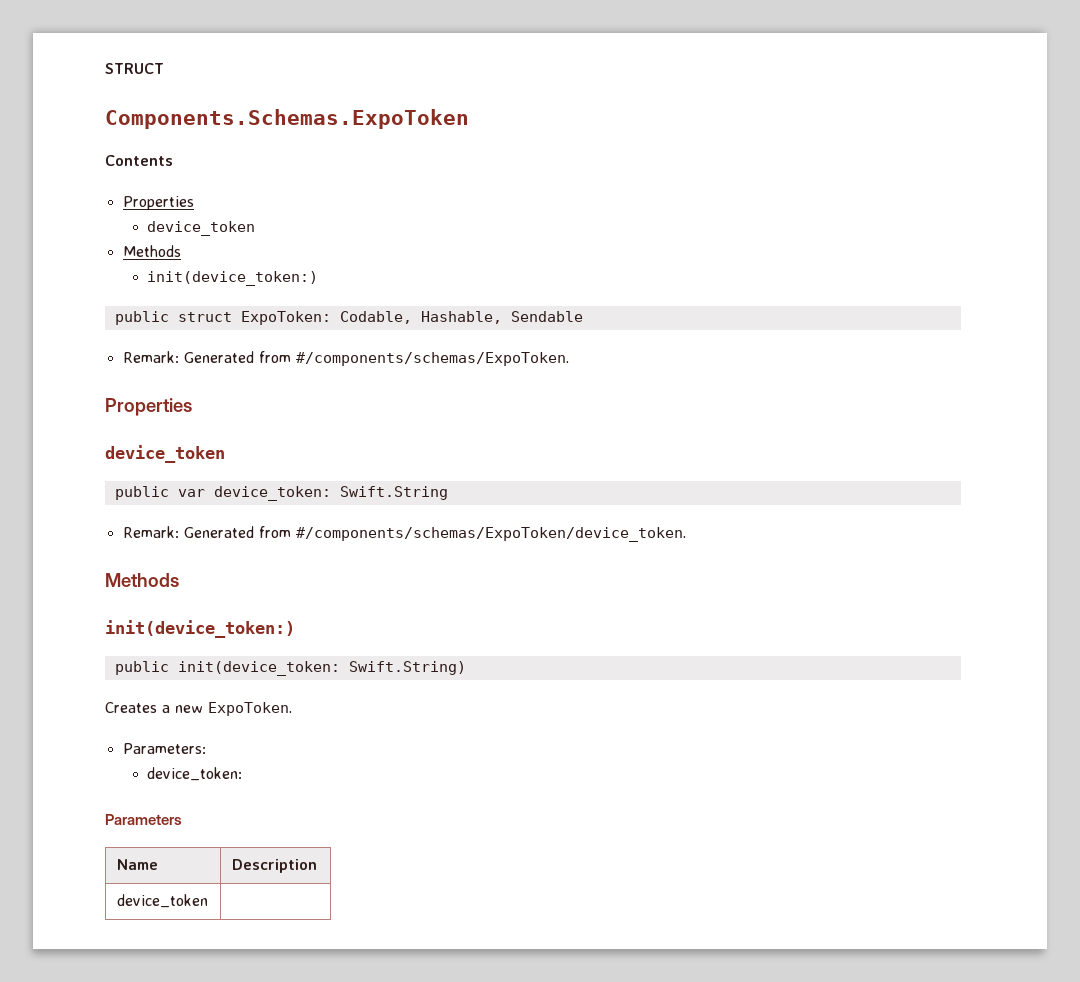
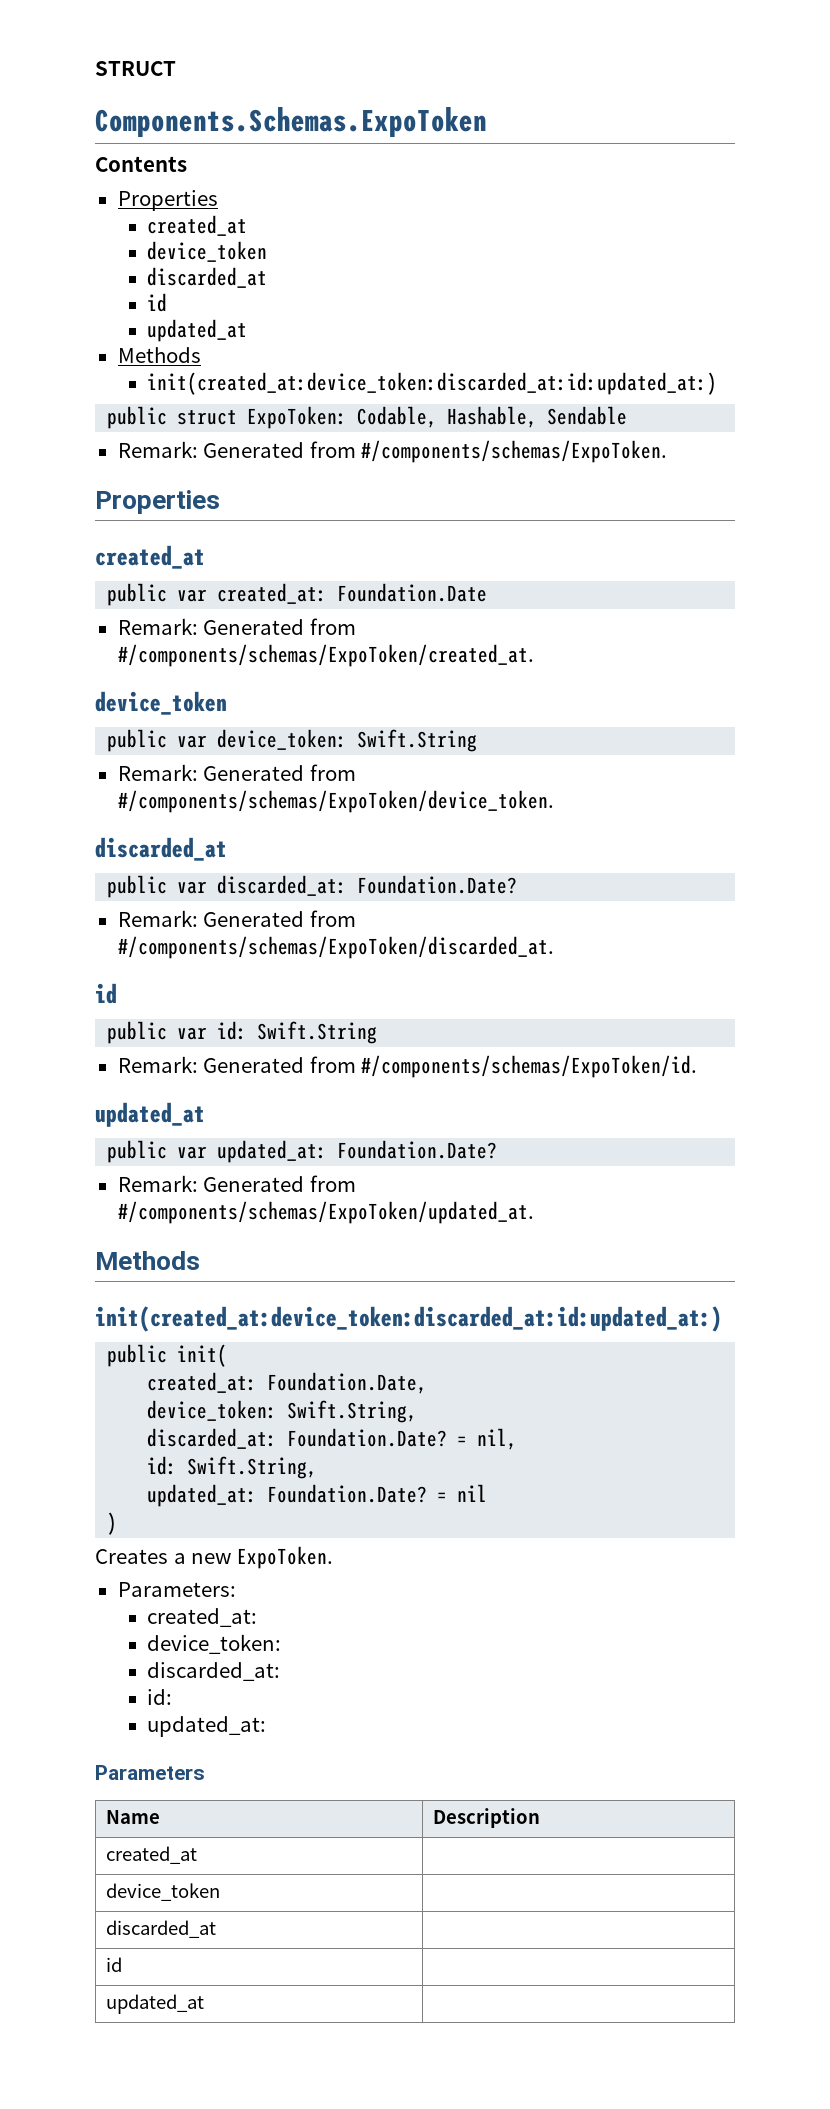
[147,221,256,236] [122,245,181,257] [147,271,319,286] // device_token // Methods // init(device_token:) -> [146,215,247,236] [146,241,267,262] [146,267,267,288] [146,293,167,312] [146,319,247,342] [117,347,201,363] [146,372,717,395] // created_at // device_token // discarded_at // id // updated_at // Methods // init(created_at:device_token:discarded_at:id:updated_at:)
(192, 407) none -> [95,545,205,569] [107,583,488,606] [117,618,356,635] [117,644,534,667] // created_at // public var created_at: Foundation.Date // Remark: Generated from #/components/schemas/ExpoToken/created_at.
[105,573,179,587] [105,620,295,638] [114,661,466,676] // Methods // init(device_token:) // public init(device_token: Swift.String) -> [95,837,227,861] [107,875,518,898] [117,910,356,927] [117,936,554,959] [95,983,117,1004] [107,1021,378,1044] [117,1055,698,1078] [95,1102,205,1127] [107,1140,498,1163] [117,1175,356,1192] [117,1201,534,1224] [95,1251,200,1270] [95,1306,722,1332] [107,1344,228,1367] [147,1372,428,1394] [147,1400,418,1423] [147,1428,518,1450] [147,1456,318,1479] [147,1484,488,1507] [107,1512,118,1535] // discarded_at // public var discarded_at: Foundation.Date? // Remark: Generated from #/components/schemas/ExpoToken/discarded_at. // id // public var id: Swift.String // Remark: Generated from #/components/schemas/ExpoToken/id. // updated_at // public var updated_at: Foundation.Date? // Remark: Generated from #/components/schemas/ExpoToken/updated_at. // Methods // init(created_at:device_token:discarded_at:id:updated_at:) // public init( // created_at: Foundation.Date, // device_token: Swift.String, // discarded_at: Foundation.Date? = nil, // id: Swift.String, // updated_at: Foundation.Date? = nil // )
[147,767,243,781] // device_token: -> [146,1608,257,1627] [146,1634,281,1654] [146,1662,280,1681] [146,1689,172,1705] [146,1716,266,1737] // created_at: // device_token: // discarded_at: // id: // updated_at:
(317, 866) none -> [105,1846,197,1864] // created_at |
(208, 901) none -> [105,1920,216,1938] [105,1957,122,1972] [105,1994,204,2014] // discarded_at | // id | // updated_at |

